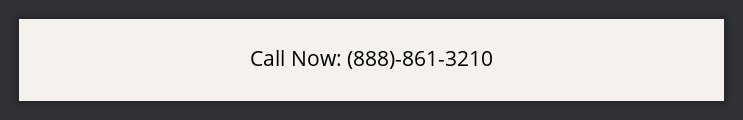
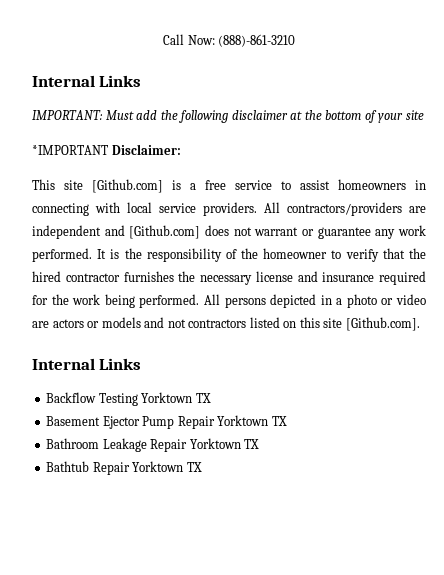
(494, 60) none -> [32,75,142,87] [32,110,424,123] [32,144,181,155] [32,179,426,193] [32,202,426,216] [32,225,426,239] [32,248,427,262] [32,271,426,285] [32,294,426,308] [32,317,420,331] [32,358,142,370] [46,392,211,406] [46,415,287,429] [46,438,260,452] [46,461,202,475] // Internal Links // IMPORTANT: Must add the following disclaimer at the bottom of your site // *IMPORTANT Disclaimer: // This site [Github.com] is a free service to assist homeowners in connecting with local service providers. All contractors/providers are independent and [Github.com] does not warrant or guarantee any work performed. It is the responsibility of the homeowner to verify that the hired contractor furnishes the necessary license and insurance required for the work being performed. All persons depicted in a photo or video are actors or models and not contractors listed on this site [Github.com]. // Internal Links // Backflow Testing Yorktown TX // Basement Ejector Pump Repair Yorktown TX // Bathroom Leakage Repair Yorktown TX // Bathtub Repair Yorktown TX

